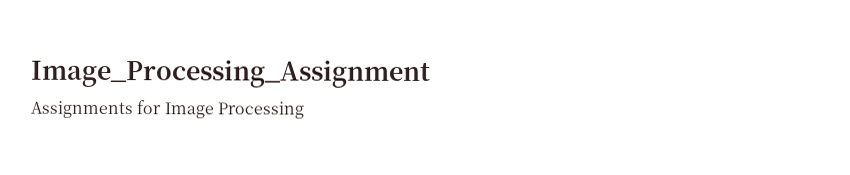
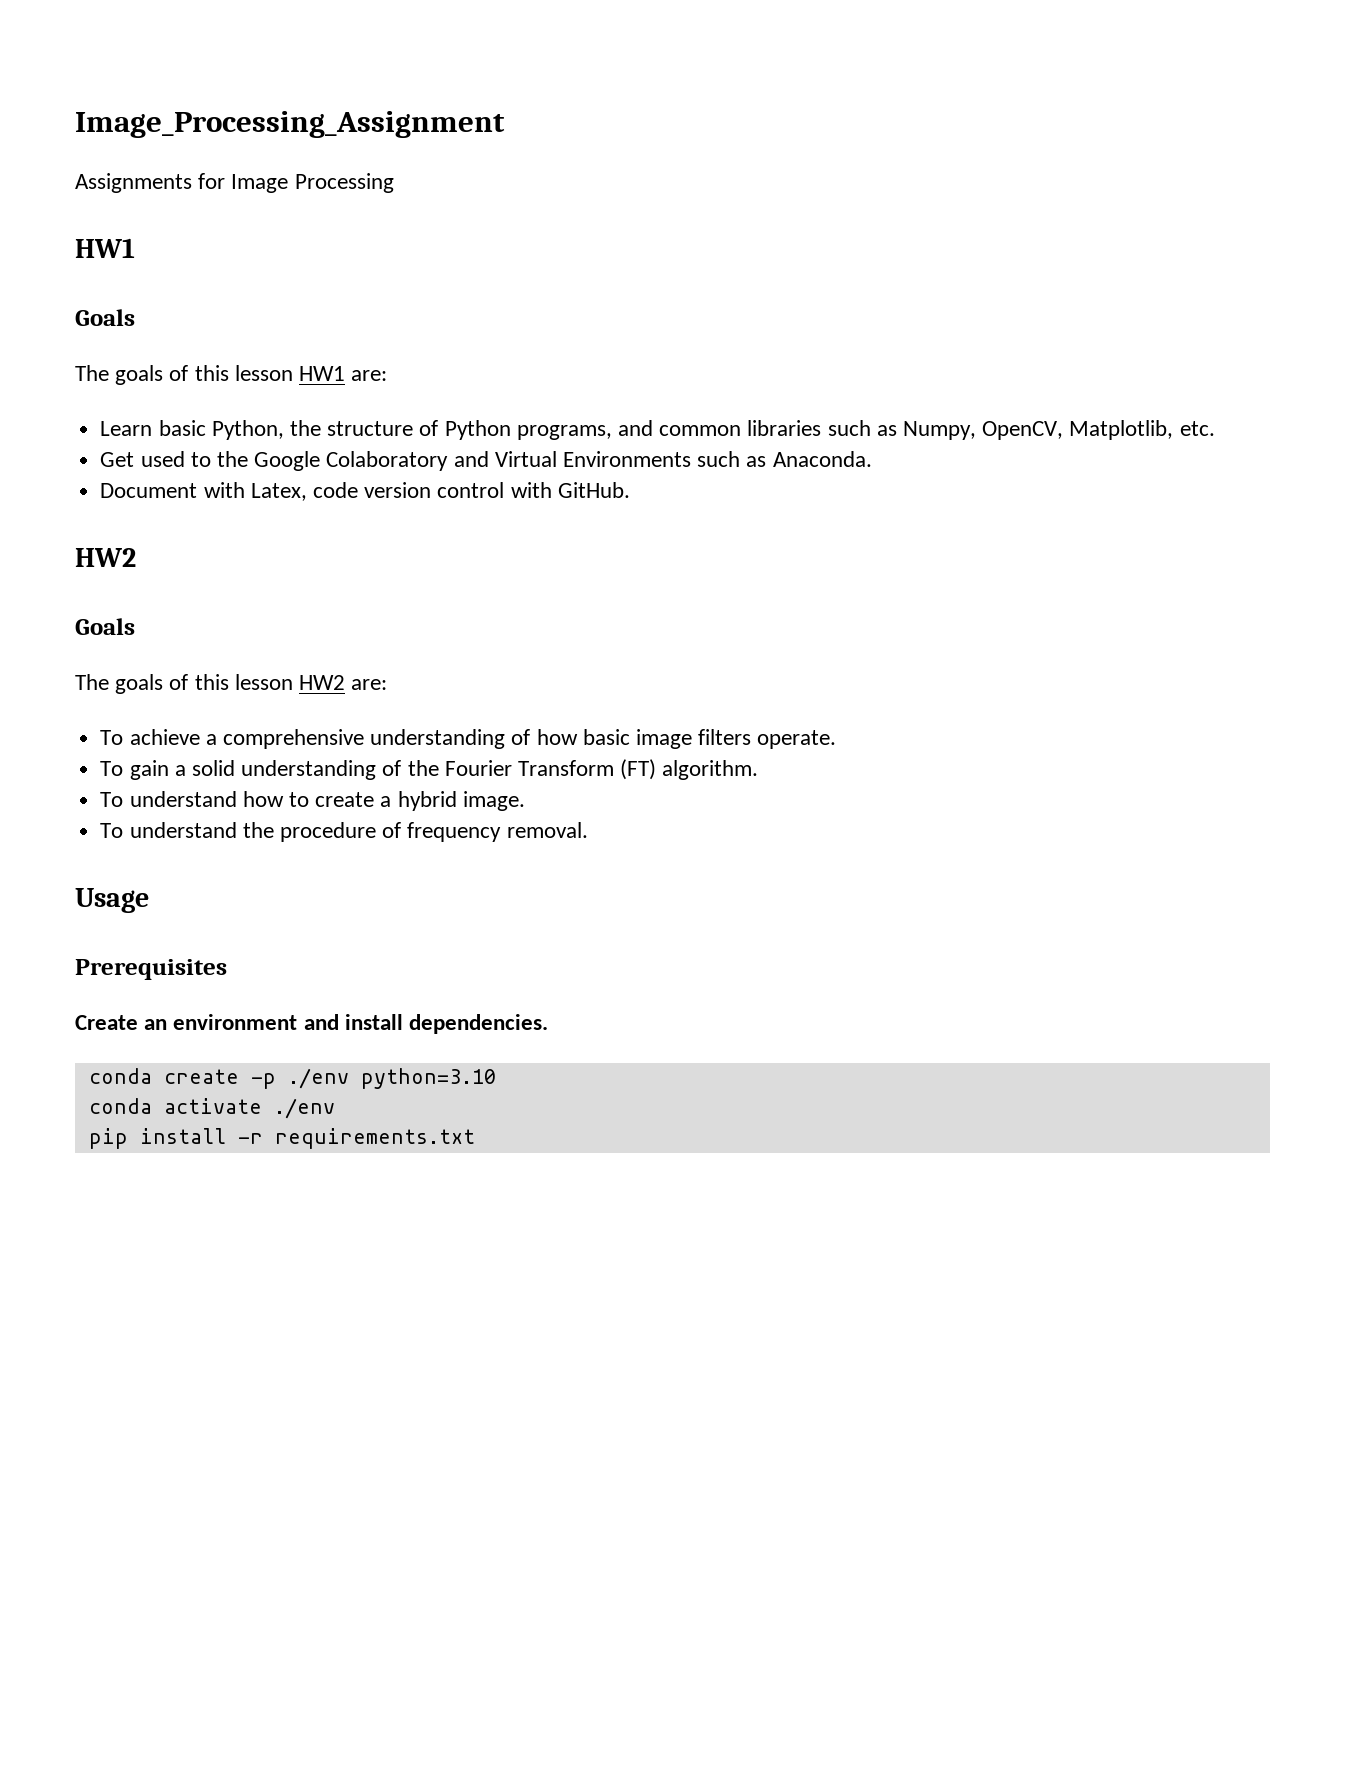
(304, 110) none -> [75,238,135,258] [75,309,135,326] [75,365,388,385] [100,420,1215,440] [100,451,872,471] [100,482,630,501] [75,548,136,567] [75,618,135,635] [75,674,388,694] [100,729,837,749] [100,759,759,780] [100,791,525,811] [100,822,588,842] [75,888,149,913] [75,959,227,980] [75,1014,549,1034] [88,1068,496,1089] [88,1098,335,1119] [88,1128,475,1149] // HW1 // Goals // The goals of this lesson HW1 are: // Learn basic Python, the structure of Python programs, and common libraries such as Numpy, OpenCV, Matplotlib, etc. // Get used to the Google Colaboratory and Virtual Environments such as Anaconda. // Document with Latex, code version control with GitHub. // HW2 // Goals // The goals of this lesson HW2 are: // To achieve a comprehensive understanding of how basic image filters operate. // To gain a solid understanding of the Fourier Transform (FT) algorithm. // To understand how to create a hybrid image. // To understand the procedure of frequency removal. // Usage // Prerequisites // Create an environment and install dependencies. // conda create -p ./env python=3.10 // conda activate ./env // pip install -r requirements.txt

